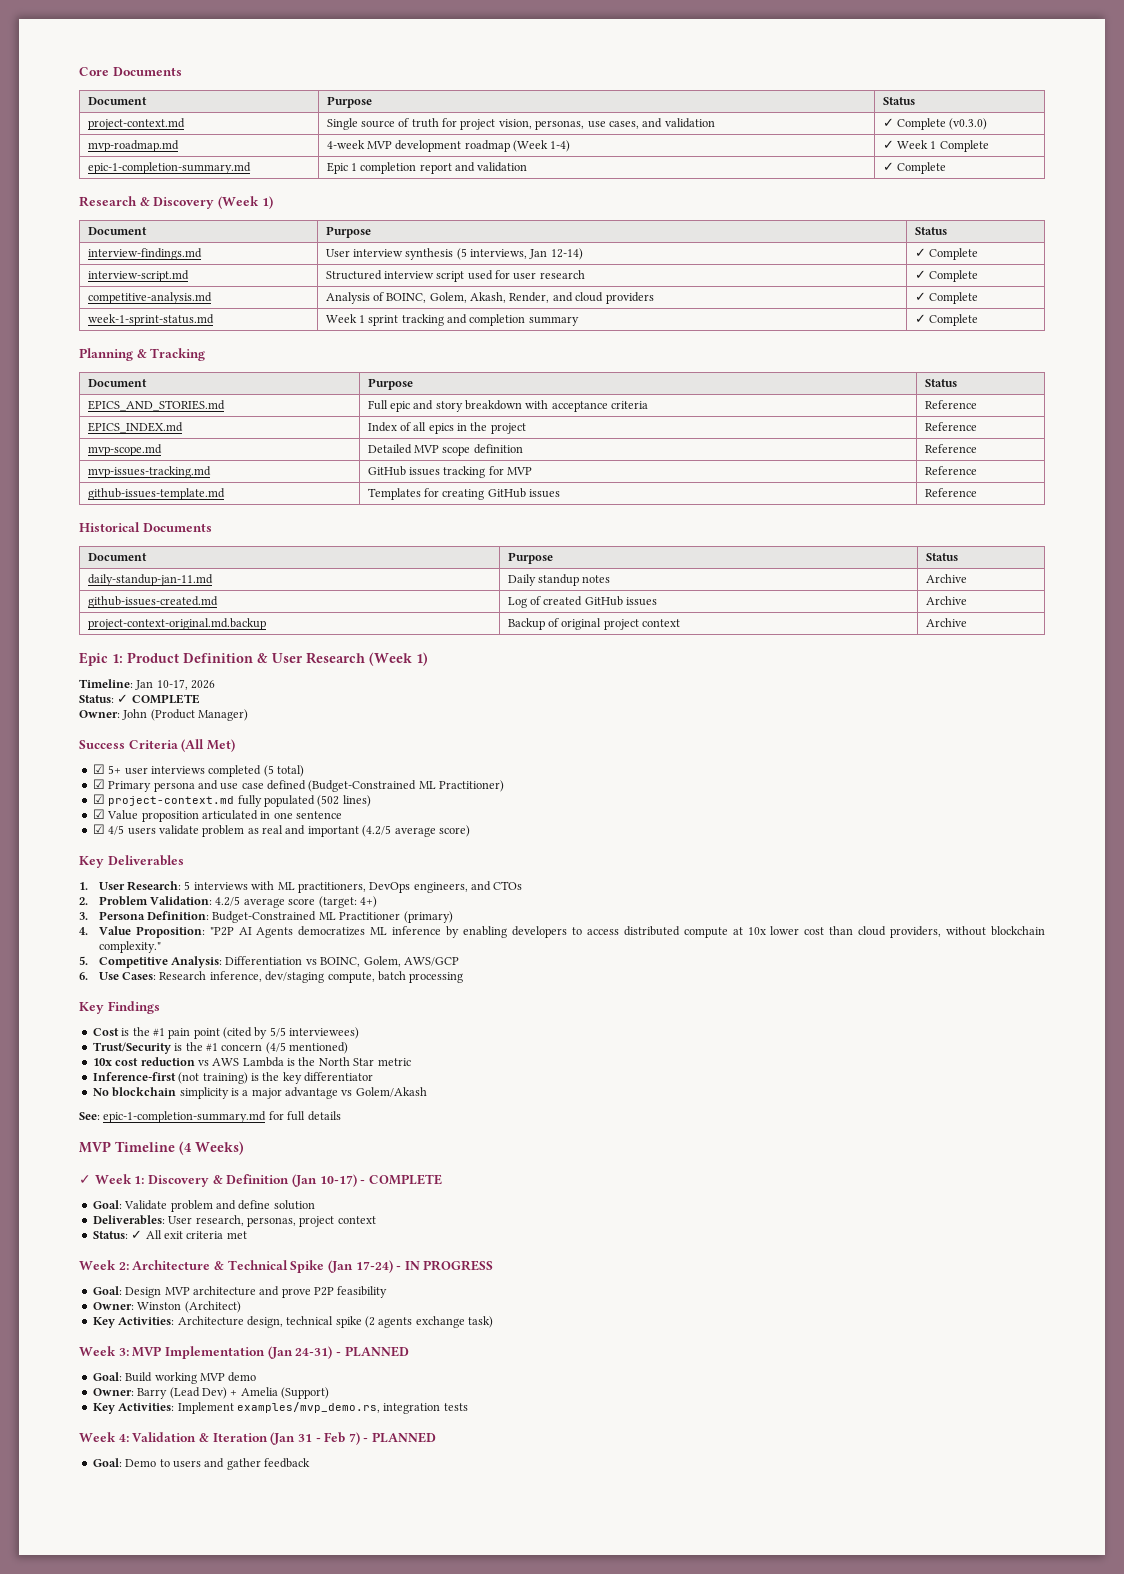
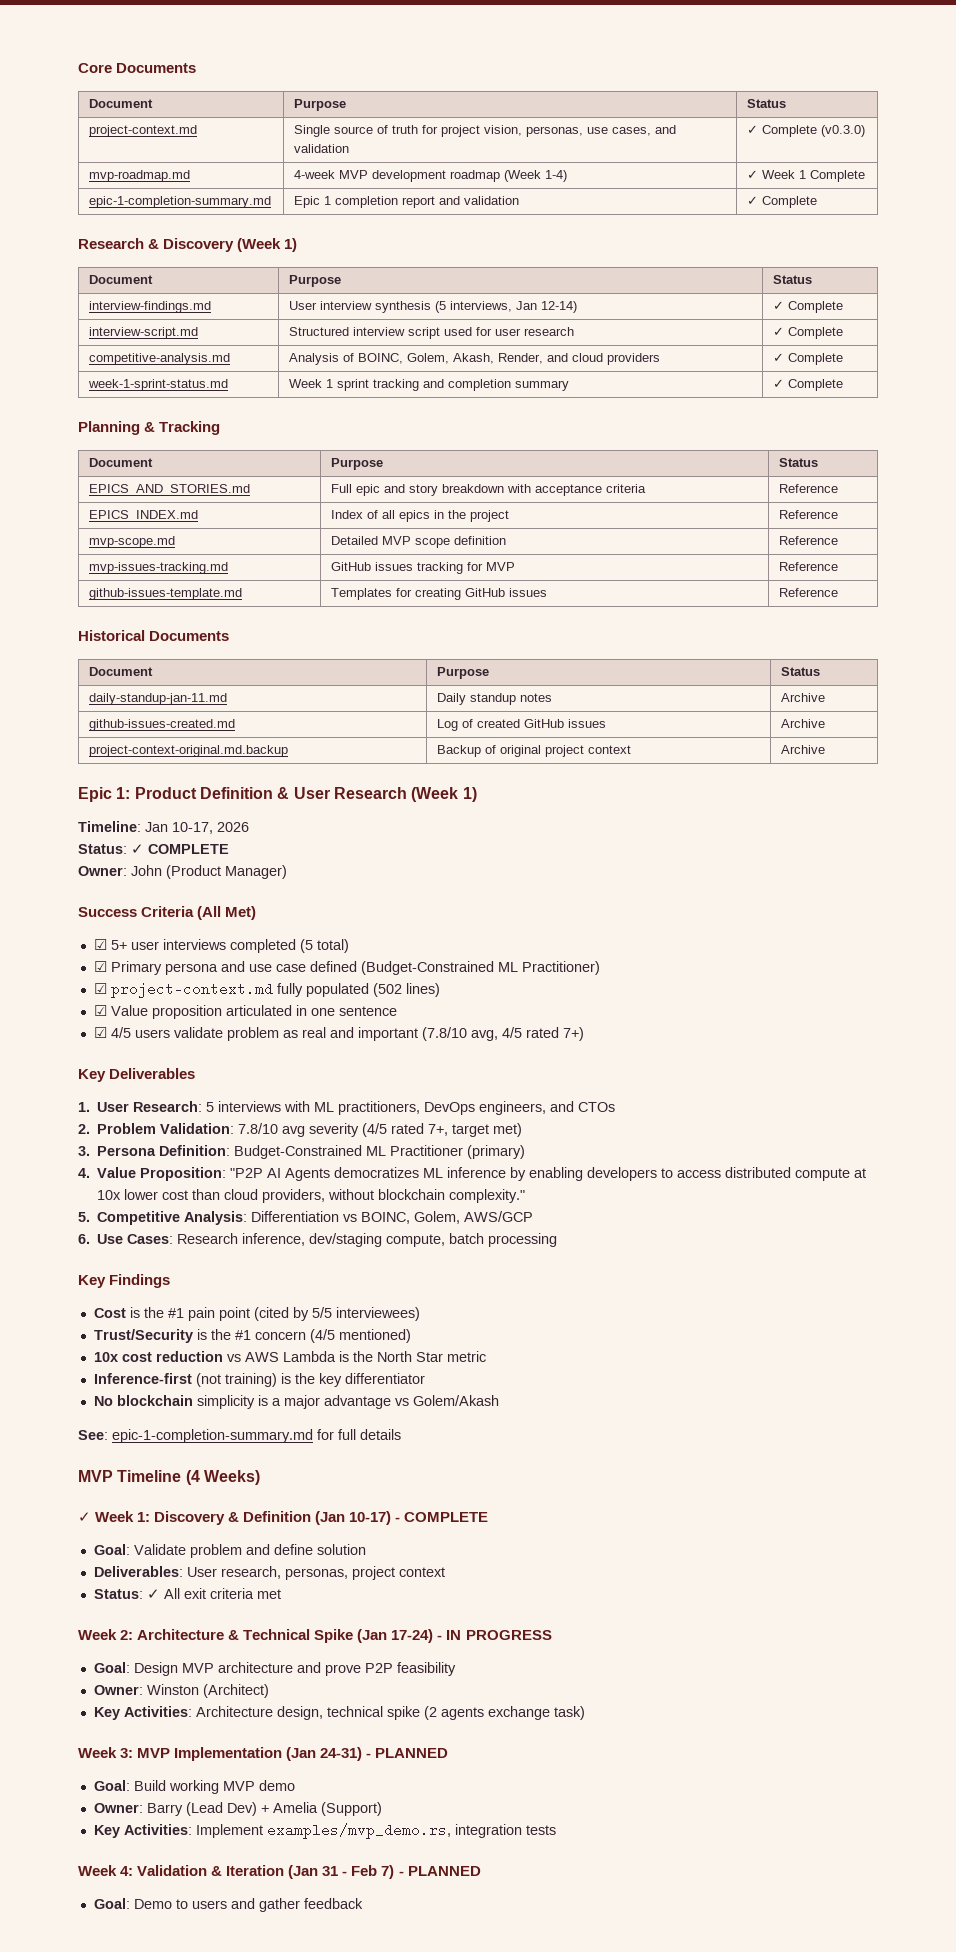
[362,825,470,837] (4.2/5 average score) -> [421,1027,584,1041] (7.8/10 avg, 4/5 rated 7+)
[215,896,377,908] 4.2/5 average score (target: 4+) -> [238,1123,523,1137] 7.8/10 avg severity (4/5 rated 7+, target met)

